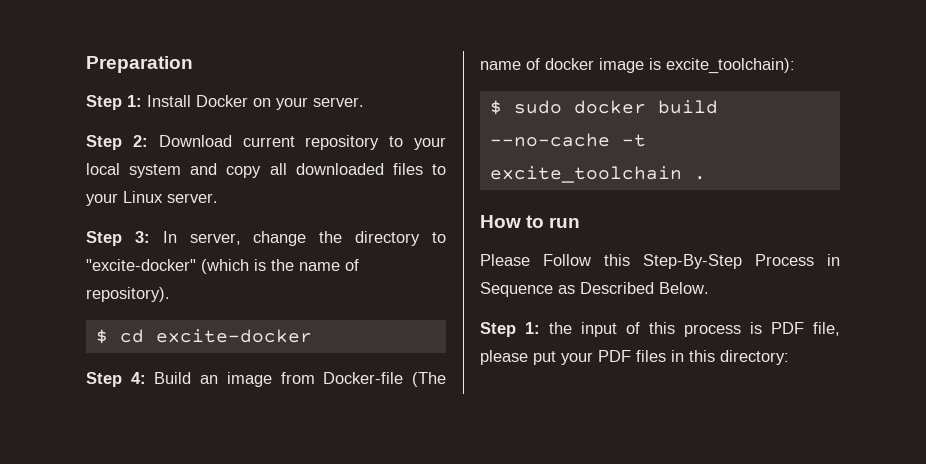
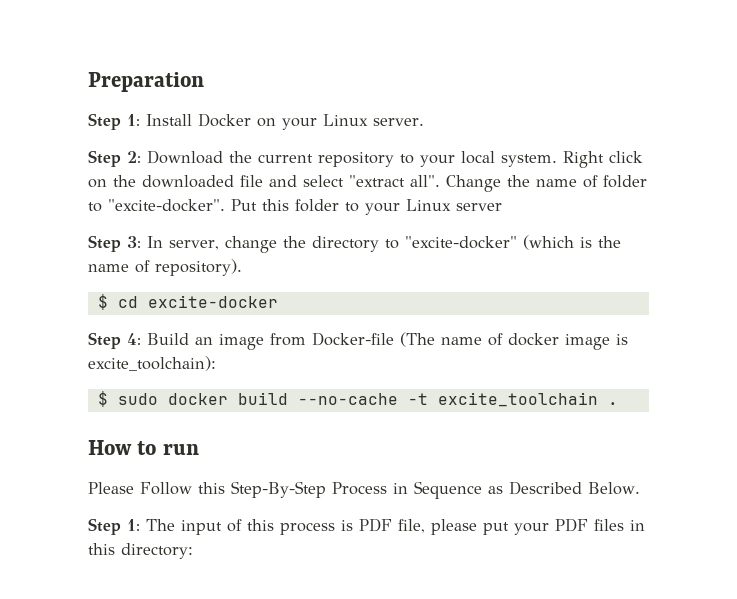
(308, 103) none -> [323,114,368,126] Linux
(232, 141) none -> [229,151,252,163] the
[129,163,423,178] system and copy all downloaded files -> [501,151,643,168] [88,175,647,192] [88,199,339,212] system. Right click on the downloaded file and select "extract all". Change the name of folder to "excite-docker". Put this folder
[167,193,218,203] server. -> [456,203,502,211] server
[549,322,572,334] the -> [146,519,175,531] The

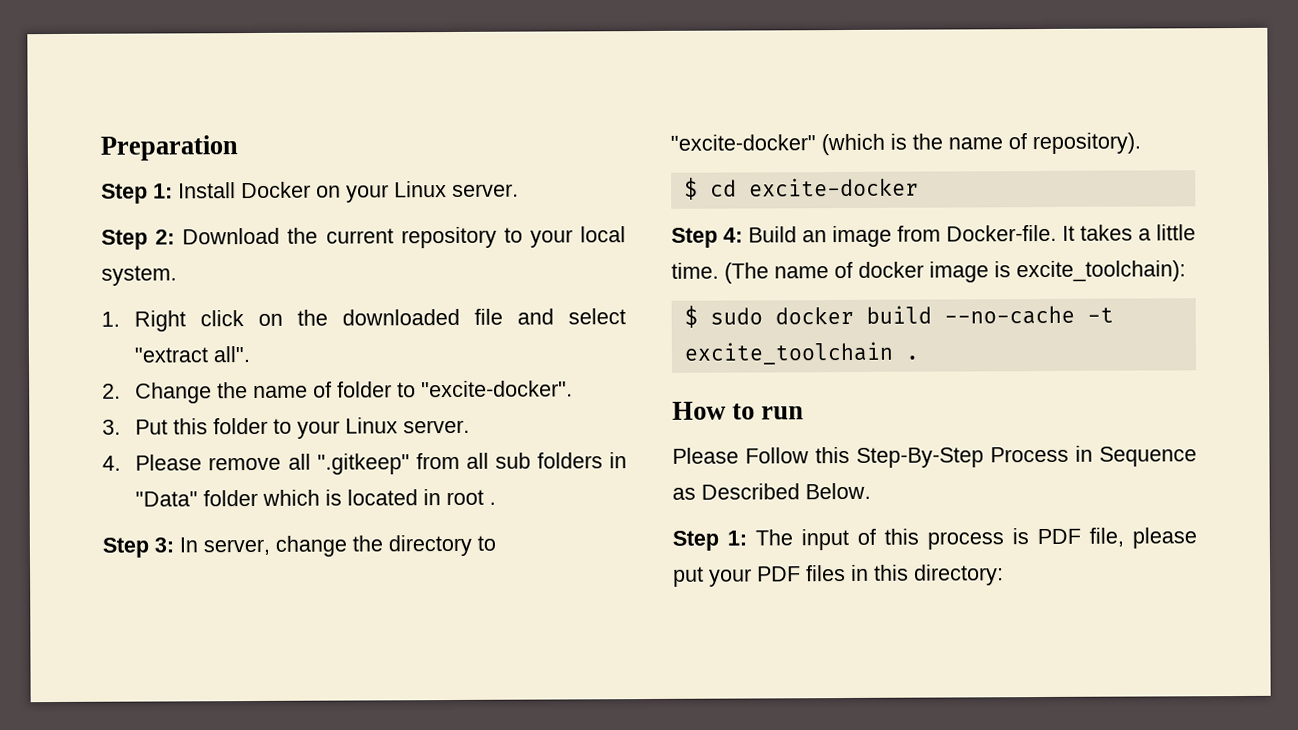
(557, 160) none -> [101,311,120,327] // 1.
(440, 181) none -> [102,383,121,399] // 2.
(225, 205) none -> [102,419,121,435] // 3.
[456,203,502,211] server -> [403,419,471,434] [102,452,628,475] [135,489,497,507] server. // 4. Please remove all ".gitkeep" from all sub folders in "Data" folder which is located in root .
[312,332,394,346] Docker-file -> [946,224,1196,242] [671,262,719,279] Docker-file. It takes a little time.

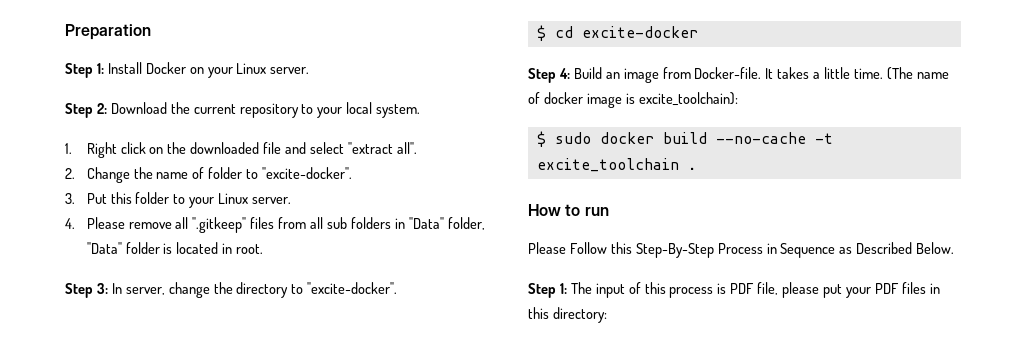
(410, 464) none -> [250,217,275,229] files
[203,489,321,507] folder which -> [447,217,485,230] [86,242,160,254] folder, "Data" folder
[446,489,497,506] root . -> [236,244,264,254] root.
[670,132,1141,156] "excite-docker" (which is the name of repository). -> [307,282,398,294] "excite-docker".

